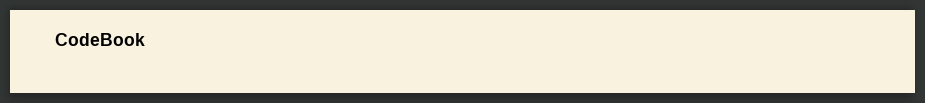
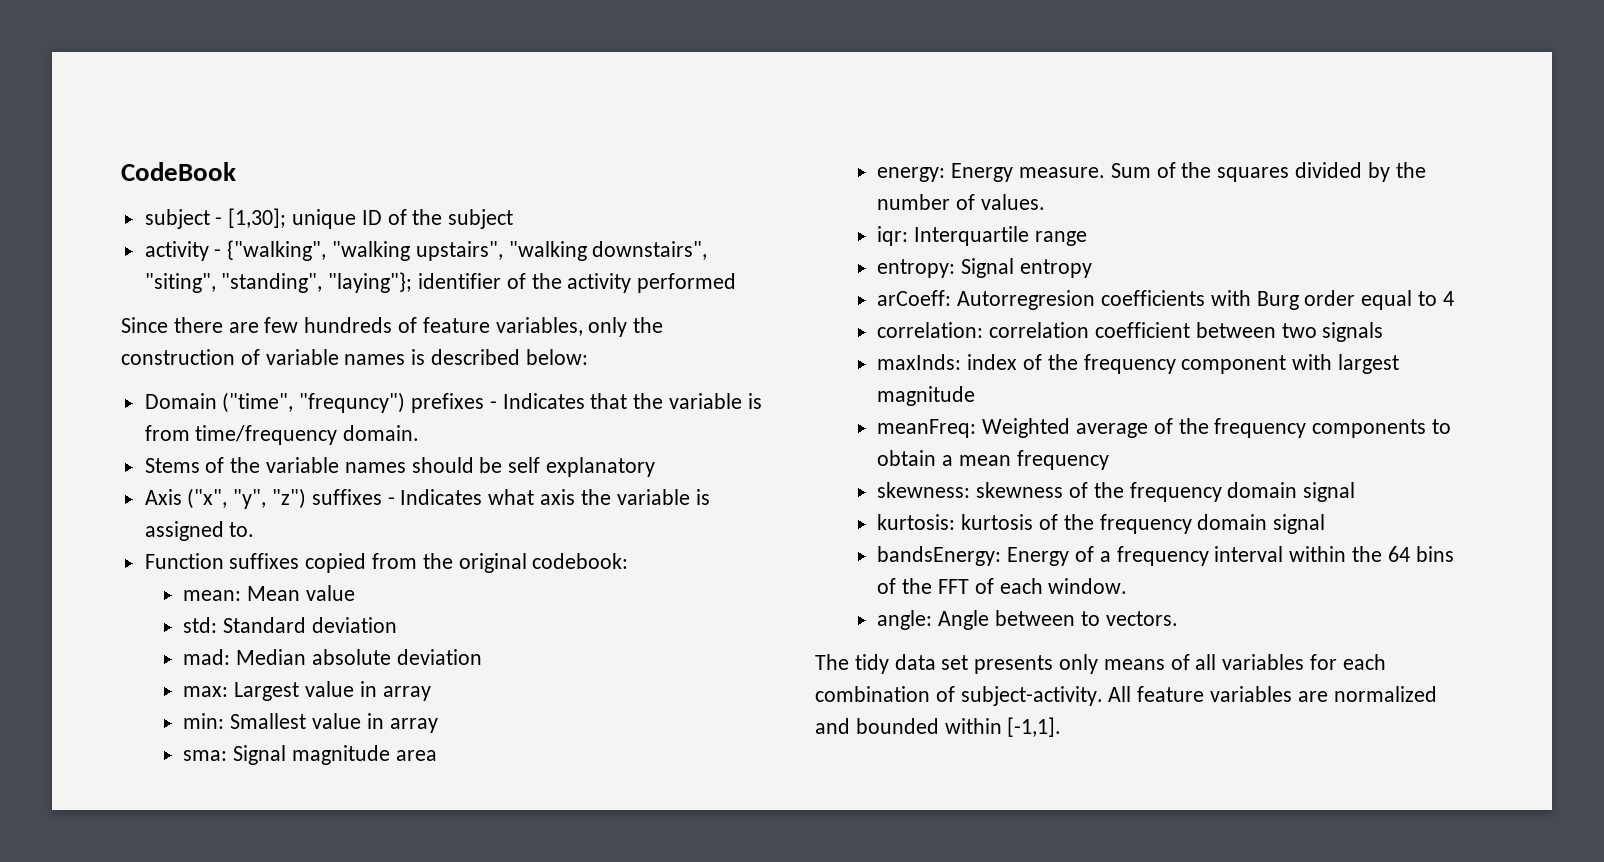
(145, 39) none -> [144,208,514,229] [144,240,708,261] [144,272,737,293] [121,317,664,337] [121,349,588,365] [144,392,762,413] [144,425,420,445] [144,457,656,477] [144,488,710,509] [144,521,255,541] [144,553,629,573] [183,585,355,601] [183,617,397,633] [183,649,482,665] [183,681,431,701] [183,713,438,733] [183,745,437,765] [877,162,1426,182] [877,194,1045,210] [877,226,1087,246] [877,258,1092,278] [877,290,1454,310] [877,322,1384,342] [877,354,1399,374] [877,386,976,406] [877,418,1451,438] [877,450,1109,470] [877,482,1356,502] [877,514,1326,534] [877,546,1454,566] [877,578,1128,594] [877,610,1178,630] [815,654,1386,674] [815,686,1437,706] [815,717,1062,737] // subject - [1,30]; unique ID of the subject // activity - {"walking", "walking upstairs", "walking downstairs", "siting", "standing", "laying"}; identifier of the activity performed // Since there are few hundreds of feature variables, only the construction of variable names is described below: // Domain ("time", "frequncy") prefixes - Indicates that the variable is from time/frequency domain. // Stems of the variable names should be self explanatory // Axis ("x", "y", "z") suffixes - Indicates what axis the variable is assigned to. // Function suffixes copied from the original codebook: // mean: Mean value // std: Standard deviation // mad: Median absolute deviation // max: Largest value in array // min: Smallest value in array // sma: Signal magnitude area // energy: Energy measure. Sum of the squares divided by the number of values. // iqr: Interquartile range // entropy: Signal entropy // arCoeff: Autorregresion coefficients with Burg order equal to 4 // correlation: correlation coefficient between two signals // maxInds: index of the frequency component with largest magnitude // meanFreq: Weighted average of the frequency components to obtain a mean frequency // skewness: skewness of the frequency domain signal // kurtosis: kurtosis of the frequency domain signal // bandsEnergy: Energy of a frequency interval within the 64 bins of the FFT of each window. // angle: Angle between to vectors. // The tidy data set presents only means of all variables for each combination of subject-activity. All feature variables are normalized and bounded within [-1,1].

